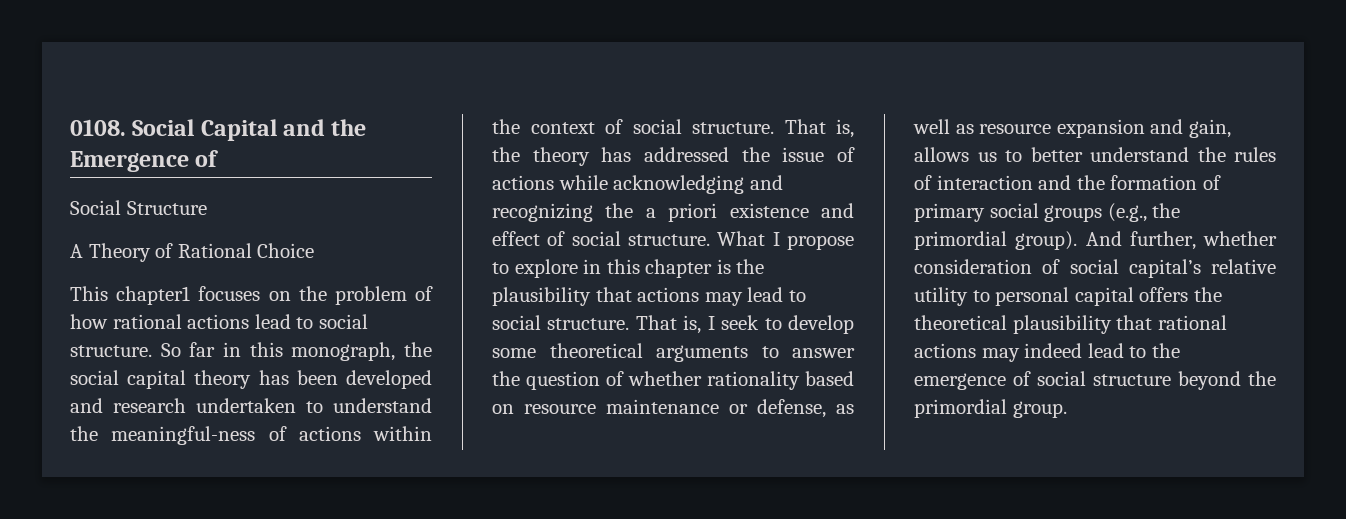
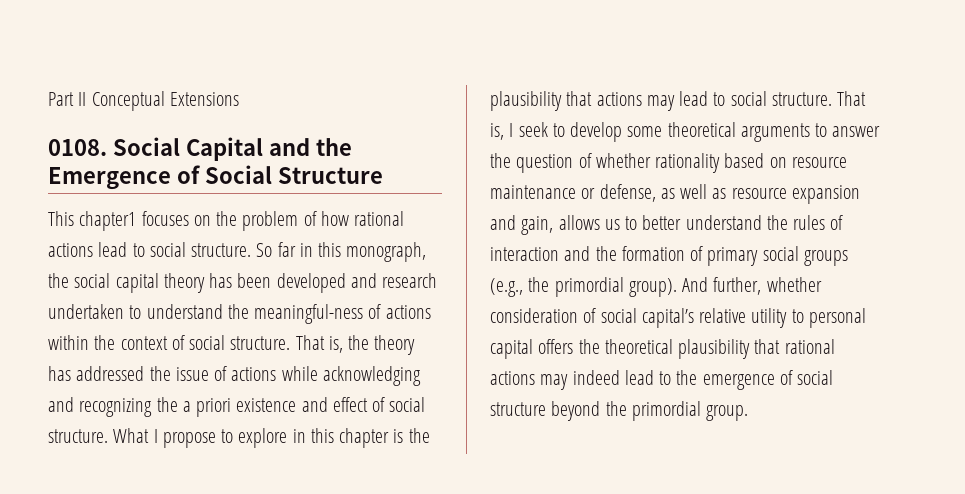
(70, 127) none -> [48,91,239,111] Part II Conceptual Extensions //
(219, 158) // -> (200, 174) none
[70,243,315,262] // A Theory of Rational Choice -> (383, 175) none

